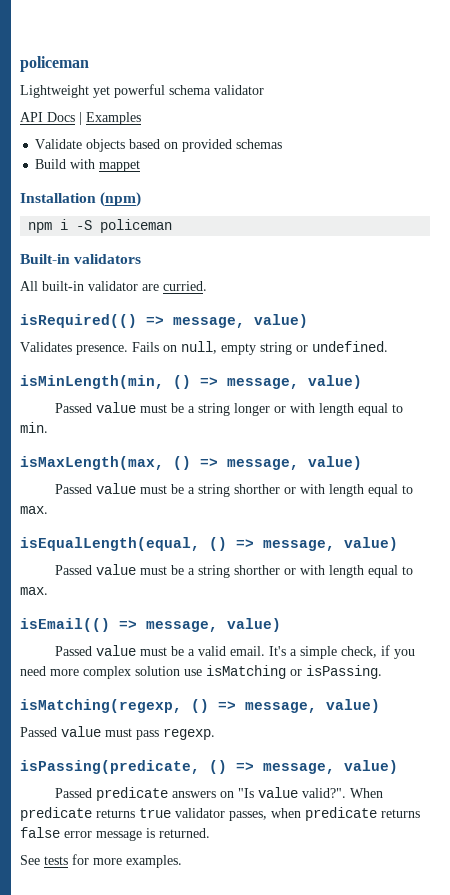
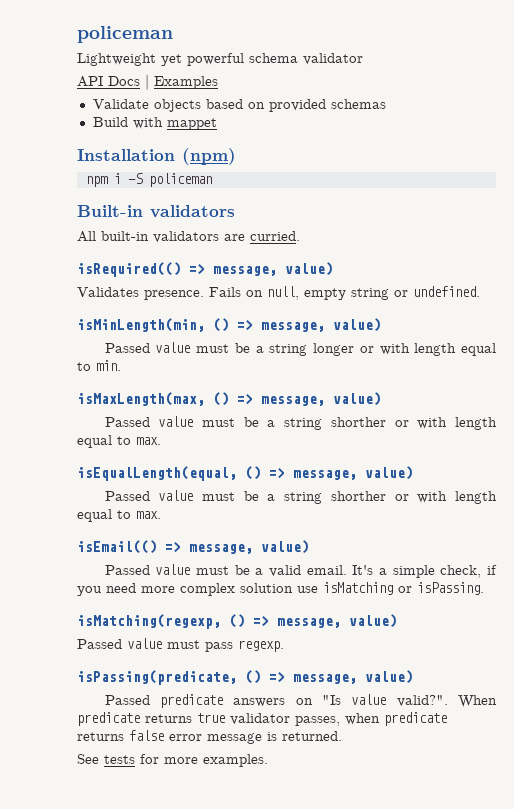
[88,281,138,291] validator -> [153,231,219,243] validators

